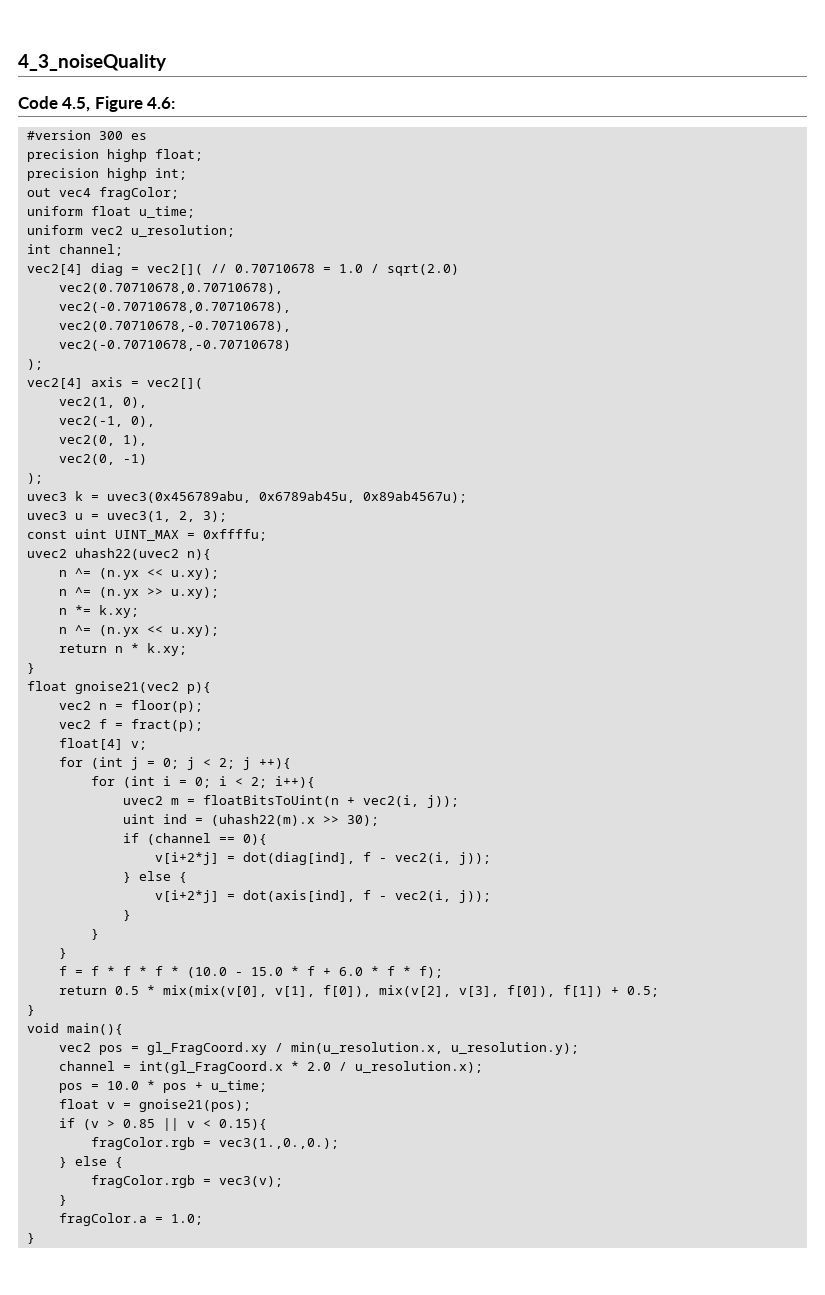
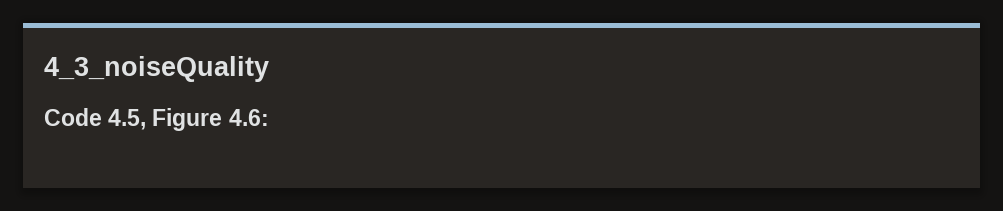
[26,130,147,140] [26,149,203,162] [26,168,187,181] [26,187,179,200] [26,206,195,218] [26,225,235,237] [26,244,123,256] [26,263,459,276] [58,283,283,294] [58,302,291,313] [58,321,291,332] [58,340,291,351] [26,359,43,370] [26,377,203,389] [58,397,147,408] [58,416,155,427] [58,435,147,446] [58,454,147,465] [26,473,43,484] [26,491,467,503] [26,511,227,522] [26,529,267,541] [26,548,211,560] [58,568,219,580] [58,587,219,599] [58,605,139,618] [58,625,219,637] [58,643,187,656] [26,663,35,674] [26,681,211,694] [58,700,203,713] [58,719,203,732] [58,738,147,750] [58,757,291,770] [90,776,315,788] [122,795,459,808] [122,814,379,826] [122,833,267,845] [154,852,491,865] [122,871,187,883] [154,890,491,903] [122,910,131,921] [90,929,99,940] [58,948,67,959] [58,966,443,978] [58,985,659,997] [26,1005,35,1016] [26,1023,123,1035] [58,1042,579,1055] [58,1061,483,1074] [58,1080,267,1093] [58,1099,251,1112] [58,1118,267,1131] [90,1137,339,1150] [58,1156,123,1168] [90,1175,283,1188] [58,1195,67,1206] [58,1213,203,1226] [26,1233,35,1244] // #version 300 es // precision highp float; // precision highp int; // out vec4 fragColor; // uniform float u_time; // uniform vec2 u_resolution; // int channel; // vec2[4] diag = vec2[]( // 0.70710678 = 1.0 / sqrt(2.0) // vec2(0.70710678,0.70710678), // vec2(-0.70710678,0.70710678), // vec2(0.70710678,-0.70710678), // vec2(-0.70710678,-0.70710678) // ); // vec2[4] axis = vec2[]( // vec2(1, 0), // vec2(-1, 0), // vec2(0, 1), // vec2(0, -1) // ); // uvec3 k = uvec3(0x456789abu, 0x6789ab45u, 0x89ab4567u); // uvec3 u = uvec3(1, 2, 3); // const uint UINT_MAX = 0xffffu; // uvec2 uhash22(uvec2 n){ // n ^= (n.yx << u.xy); // n ^= (n.yx >> u.xy); // n *= k.xy; // n ^= (n.yx << u.xy); // return n * k.xy; // } // float gnoise21(vec2 p){ // vec2 n = floor(p); // vec2 f = fract(p); // float[4] v; // for (int j = 0; j < 2; j ++){ // for (int i = 0; i < 2; i++){ // uvec2 m = floatBitsToUint(n + vec2(i, j)); // uint ind = (uhash22(m).x >> 30); // if (channel == 0){ // v[i+2*j] = dot(diag[ind], f - vec2(i, j)); // } else { // v[i+2*j] = dot(axis[ind], f - vec2(i, j)); // } // } // } // f = f * f * f * (10.0 - 15.0 * f + 6.0 * f * f); // return 0.5 * mix(mix(v[0], v[1], f[0]), mix(v[2], v[3], f[0]), f[1]) + 0.5; // } // void main(){ // vec2 pos = gl_FragCoord.xy / min(u_resolution.x, u_resolution.y); // channel = int(gl_FragCoord.x * 2.0 / u_resolution.x); // pos = 10.0 * pos + u_time; // float v = gnoise21(pos); // if (v > 0.85 || v < 0.15){ // fragColor.rgb = vec3(1.,0.,0.); // } else { // fragColor.rgb = vec3(v); // } // fragColor.a = 1.0; // } -> (269, 117) none

